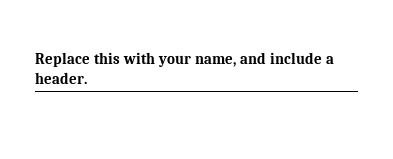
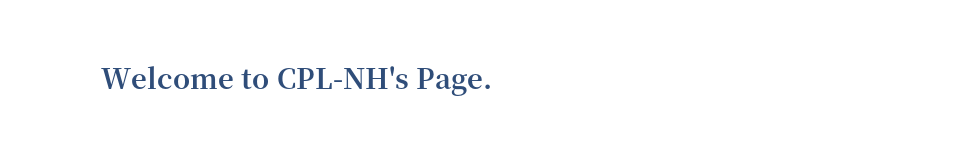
[35,52,335,67] [35,72,87,84] Replace this with your name, and include a header. -> [101,66,493,96] Welcome to CPL-NH's Page.

